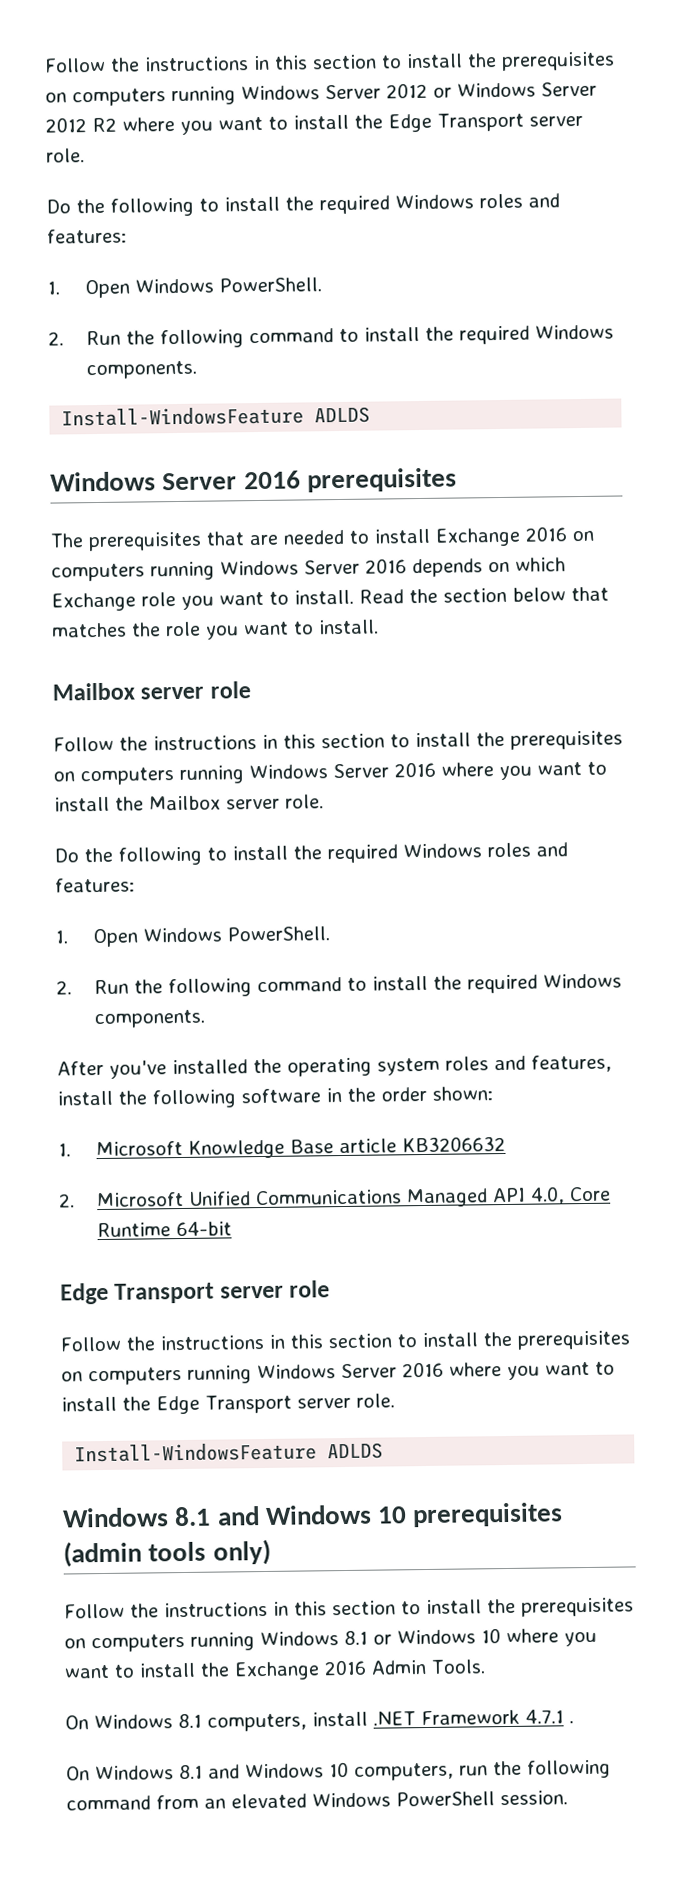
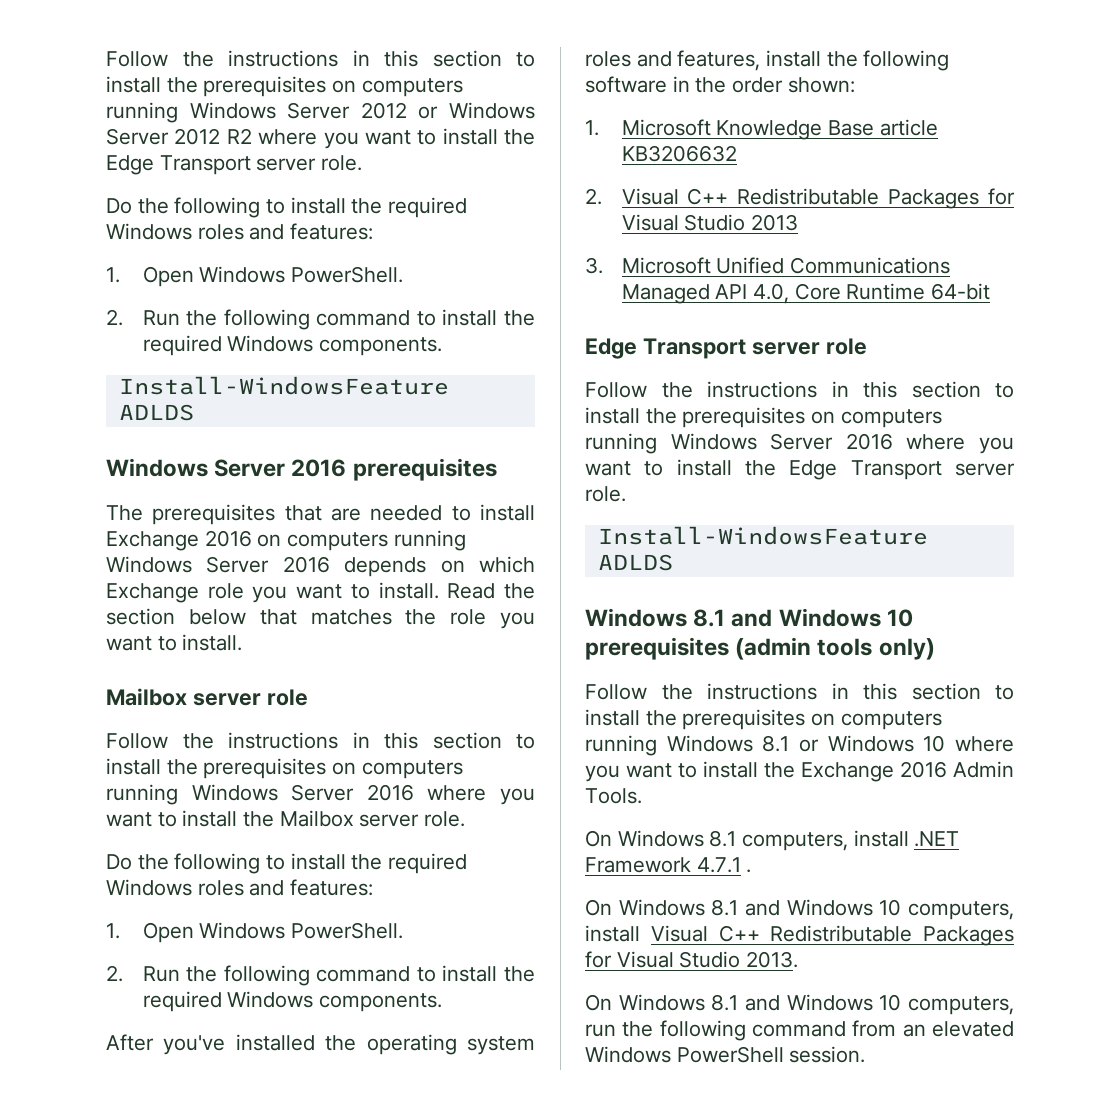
(75, 1200) none -> [621,188,1015,209] [621,214,798,231] [585,257,603,274] Visual C++ Redistributable Packages for Visual Studio 2013 // 3.
(574, 1722) none -> [585,899,1014,920] [585,925,1014,946] [585,951,799,968] // On Windows 8.1 and Windows 10 computers, install Visual C++ Redistributable Packages for Visual Studio 2013.

